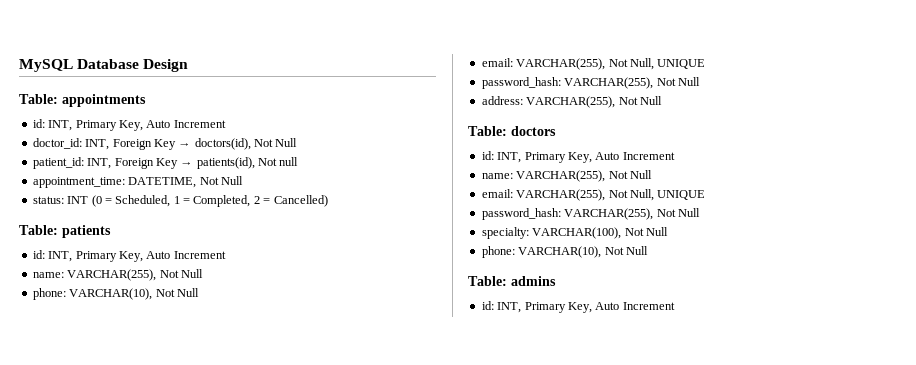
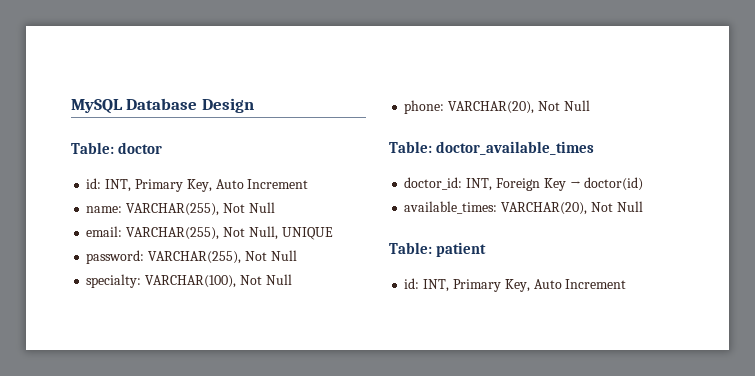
[62,94,146,107] [32,119,226,131] [32,138,298,150] [32,157,299,169] [32,176,243,188] [32,195,328,207] [19,225,111,238] [32,250,226,262] [32,269,203,281] [32,288,199,300] [481,58,706,70] [481,77,700,89] [481,96,662,108] [468,126,556,136] appointments // id: INT, Primary Key, Auto Increment // doctor_id: INT, Foreign Key → doctors(id), Not Null // patient_id: INT, Foreign Key → patients(id), Not null // appointment_time: DATETIME, Not Null // status: INT (0 = Scheduled, 1 = Completed, 2 = Cancelled) // Table: patients // id: INT, Primary Key, Auto Increment // name: VARCHAR(255), Not Null // phone: VARCHAR(10), Not Null // email: VARCHAR(255), Not Null, UNIQUE // password_hash: VARCHAR(255), Not Null // address: VARCHAR(255), Not Null // Table: doctors -> [118,142,163,154] doctor
[481,208,561,220] password_hash: -> [86,250,145,264] password:
[518,246,648,258] [468,276,556,286] VARCHAR(10), Not Null // Table: admins -> [448,100,590,114] [389,141,595,155] [404,177,644,191] [404,201,643,215] [389,242,487,257] VARCHAR(20), Not Null // Table: doctor_available_times // doctor_id: INT, Foreign Key → doctor(id) // available_times: VARCHAR(20), Not Null // Table: patient

